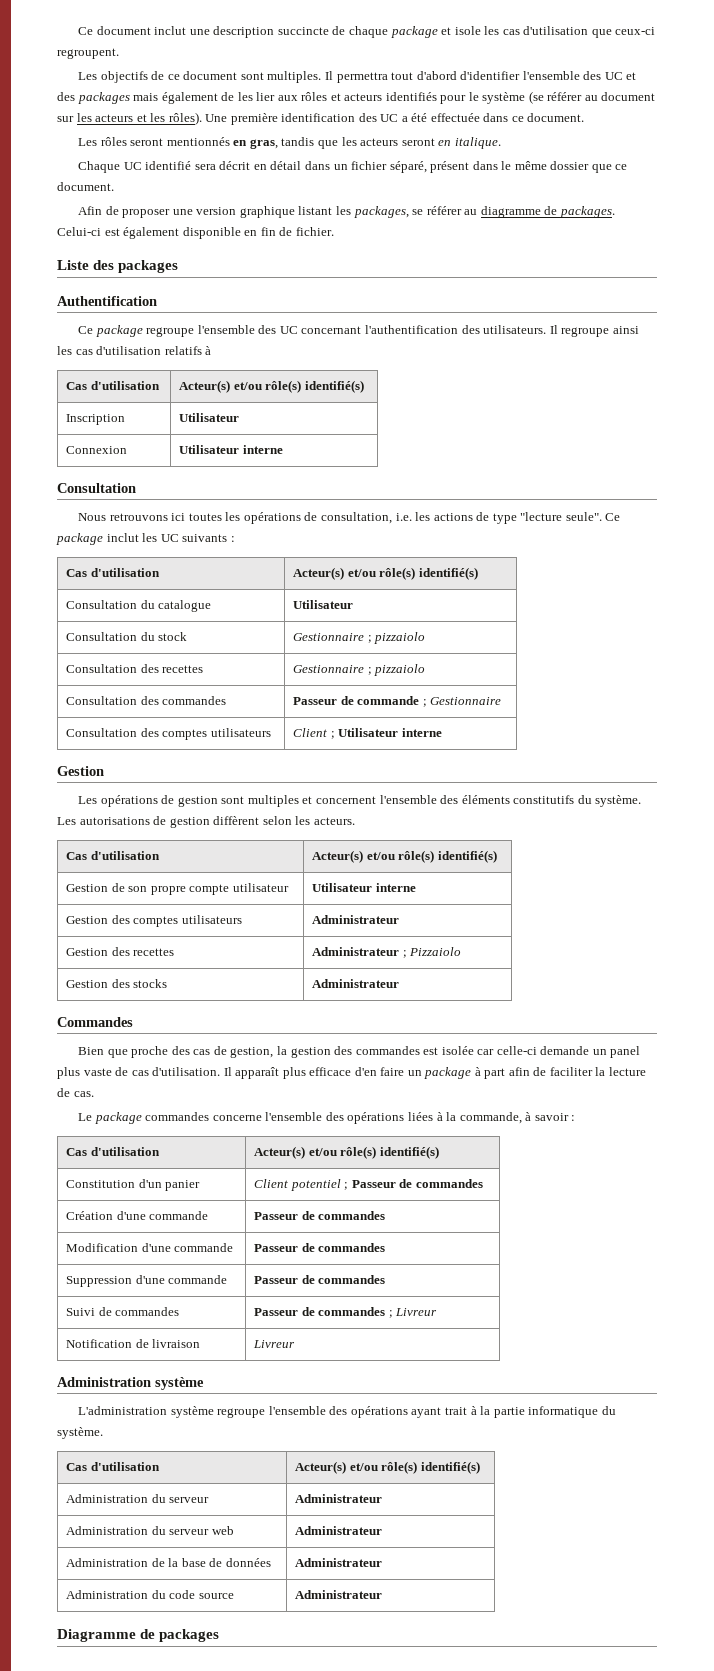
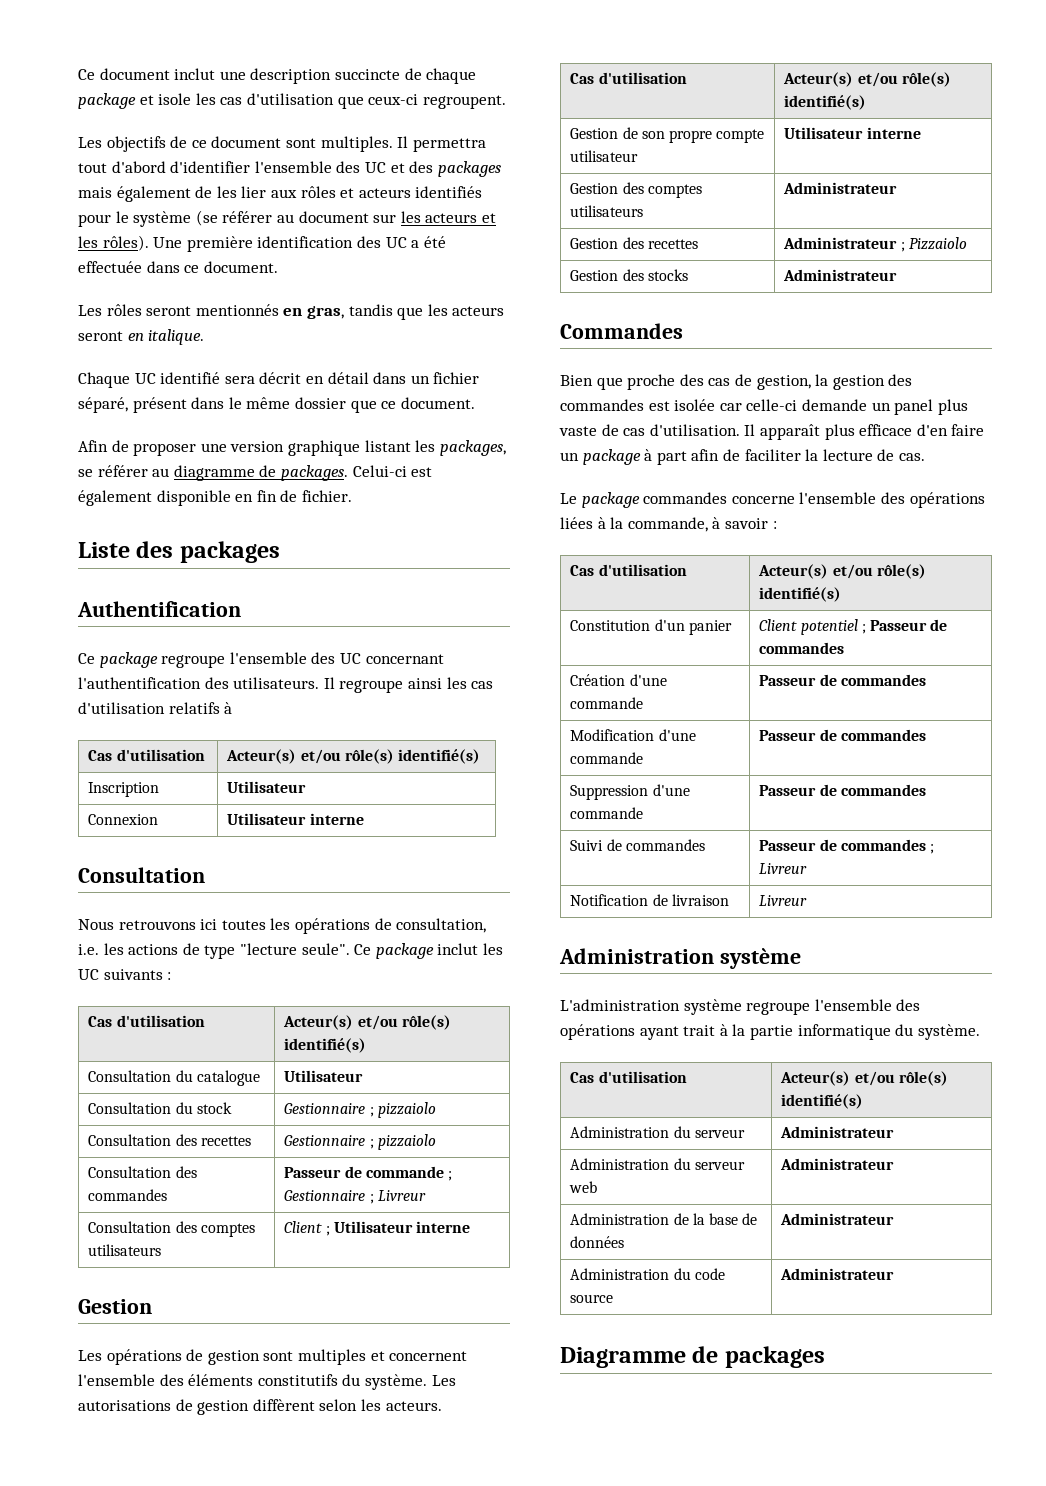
(502, 701) none -> [369,1190,426,1204] ; Livreur

